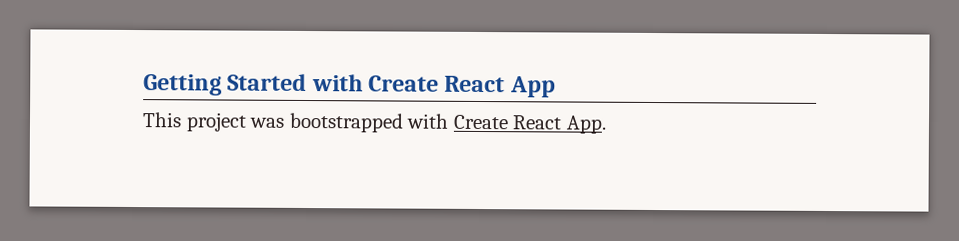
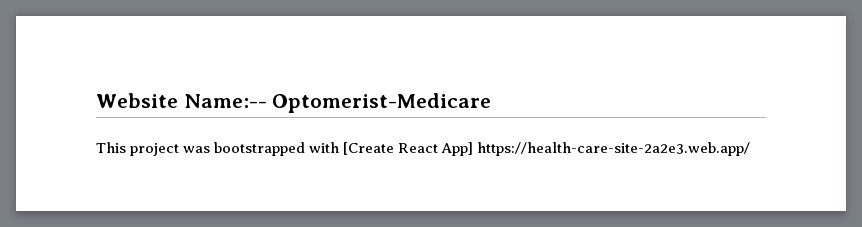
[143,73,556,98] Getting Started with Create React App -> [96,93,492,113] Website Name:-- Optomerist-Medicare
[452,114,607,134] Create React App. -> [343,142,751,156] [Create React App] https://health-care-site-2a2e3.web.app/

